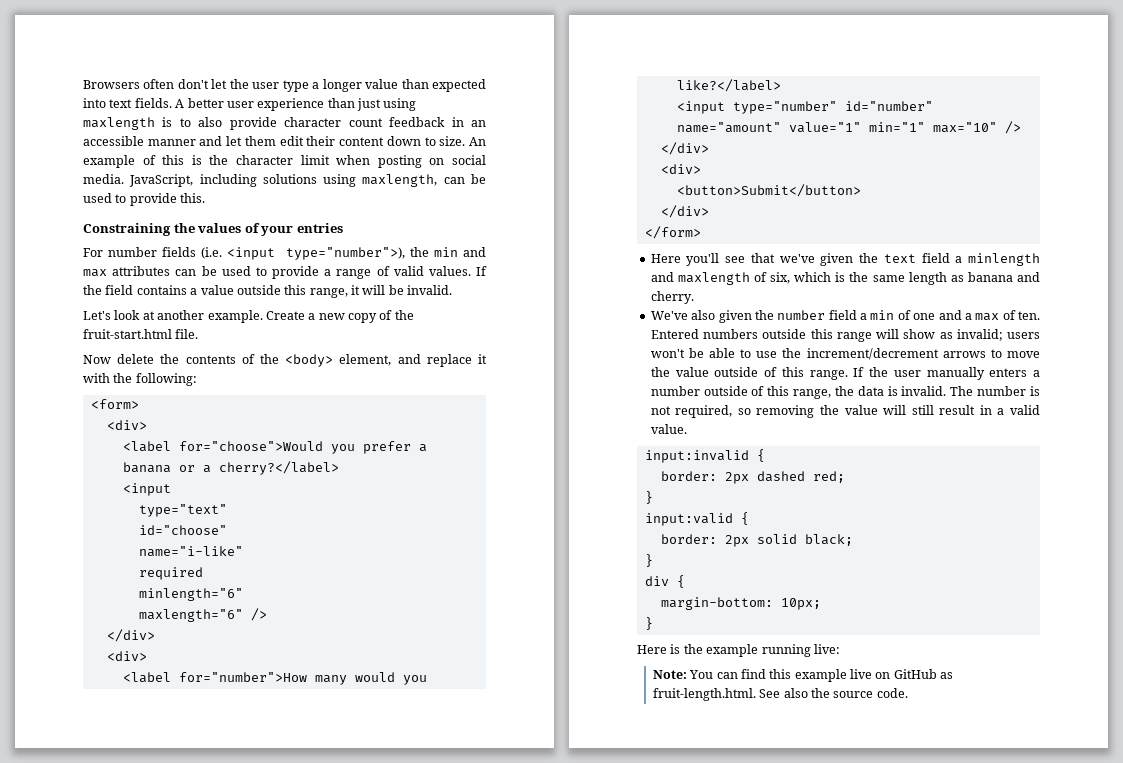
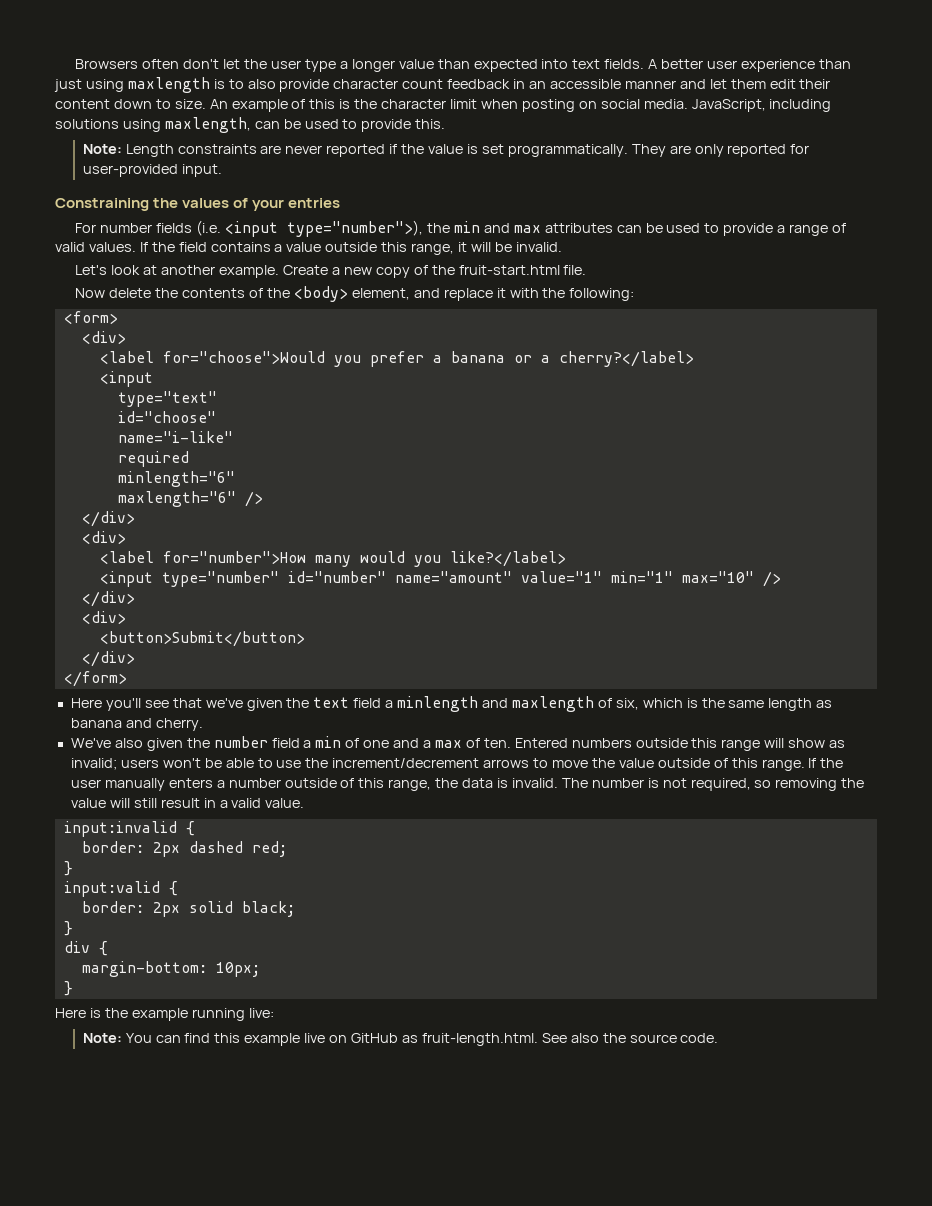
(206, 198) none -> [82,144,810,157] [82,164,222,177] // Note: Length constraints are never reported if the value is set programmatically. They are only reported for user-provided input.

